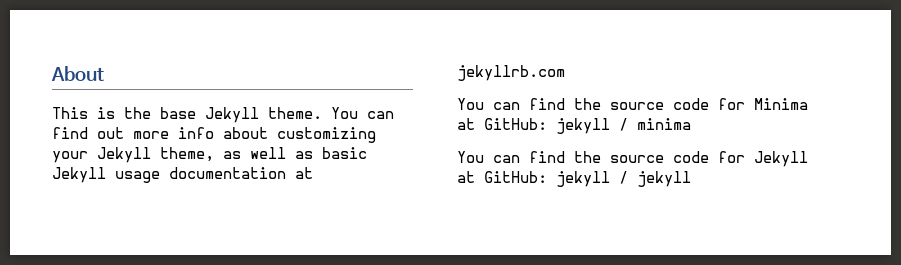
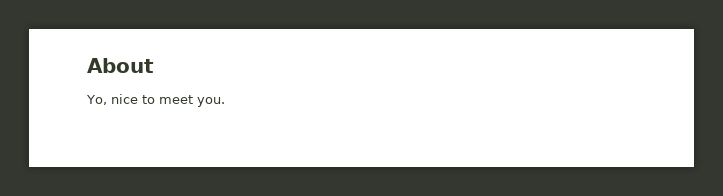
[52,107,394,123] [52,127,376,143] [52,147,367,163] [52,167,313,183] [457,65,565,81] [457,98,808,110] [457,118,691,134] [457,151,808,167] [457,171,691,187] This is the base Jekyll theme. You can find out more info about customizing your Jekyll theme, as well as basic Jekyll usage documentation at jekyllrb.com // You can find the source code for Minima at GitHub: jekyll / minima // You can find the source code for Jekyll at GitHub: jekyll / jekyll -> [86,94,225,107] Yo, nice to meet you.

